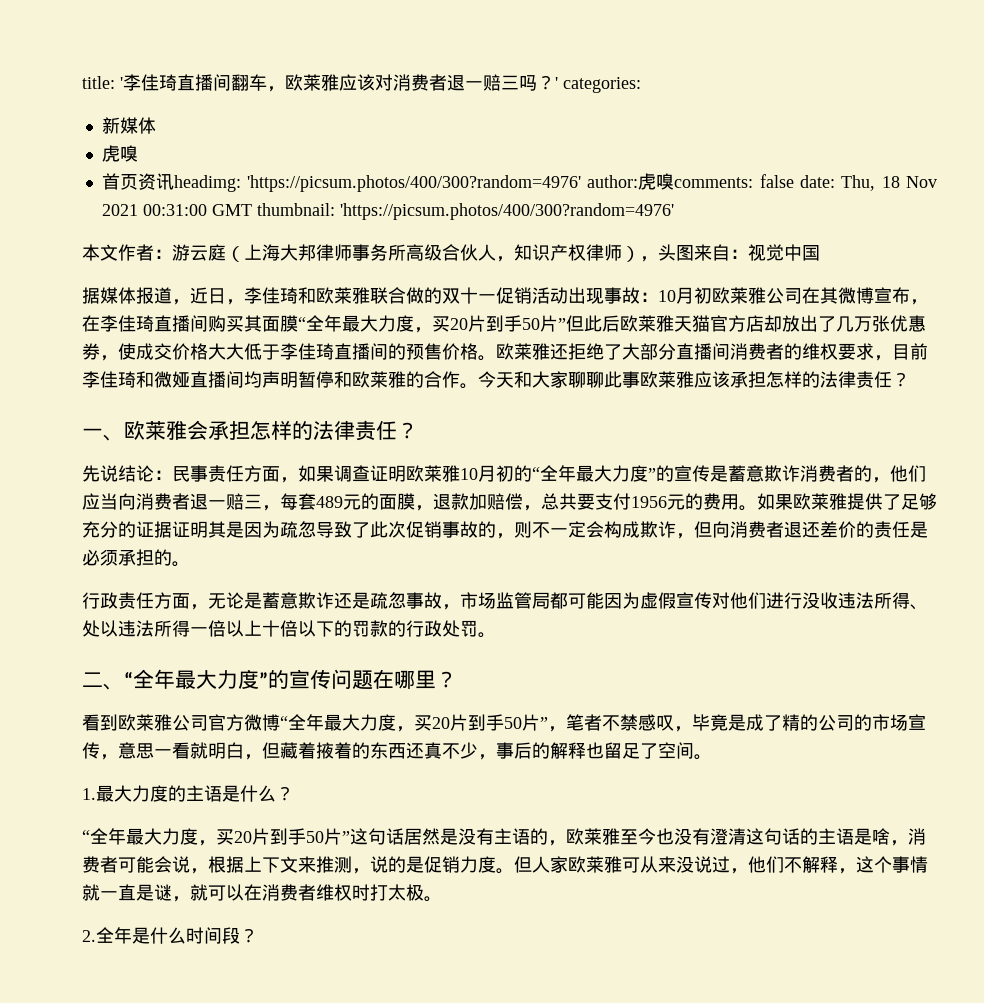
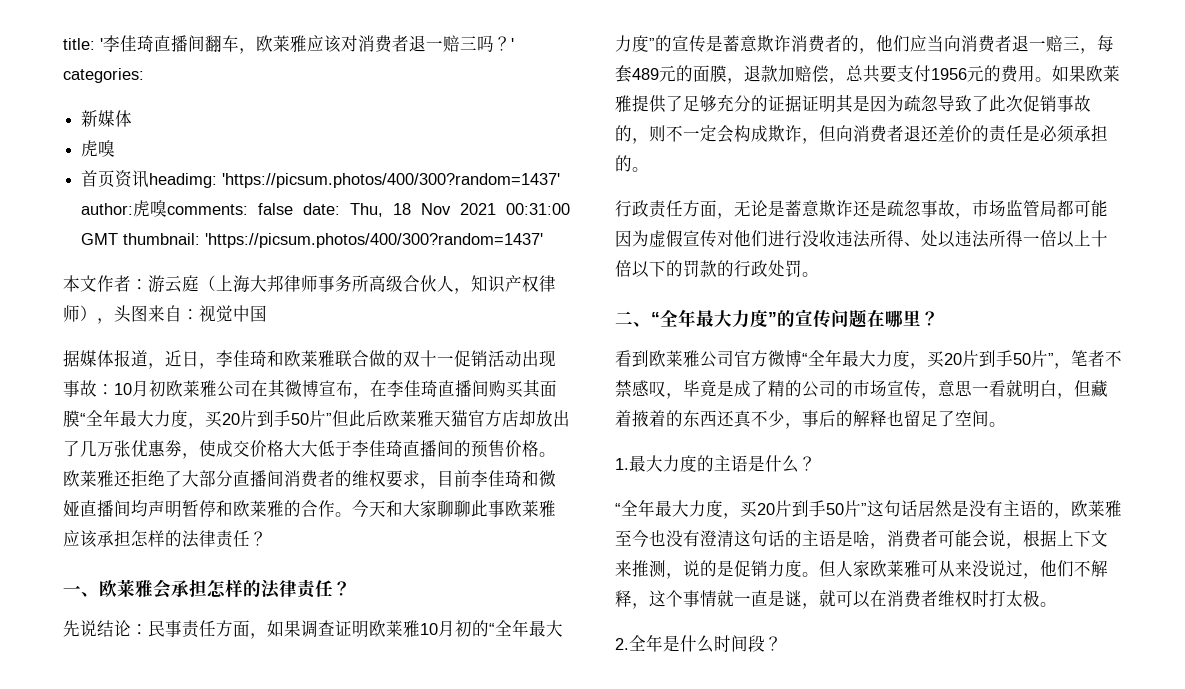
[247,175,582,192] 'https://picsum.photos/400/300?random=4976' -> [222,173,561,188] 'https://picsum.photos/400/300?random=1437'
[339,203,674,220] 'https://picsum.photos/400/300?random=4976' -> [205,233,544,248] 'https://picsum.photos/400/300?random=1437'

